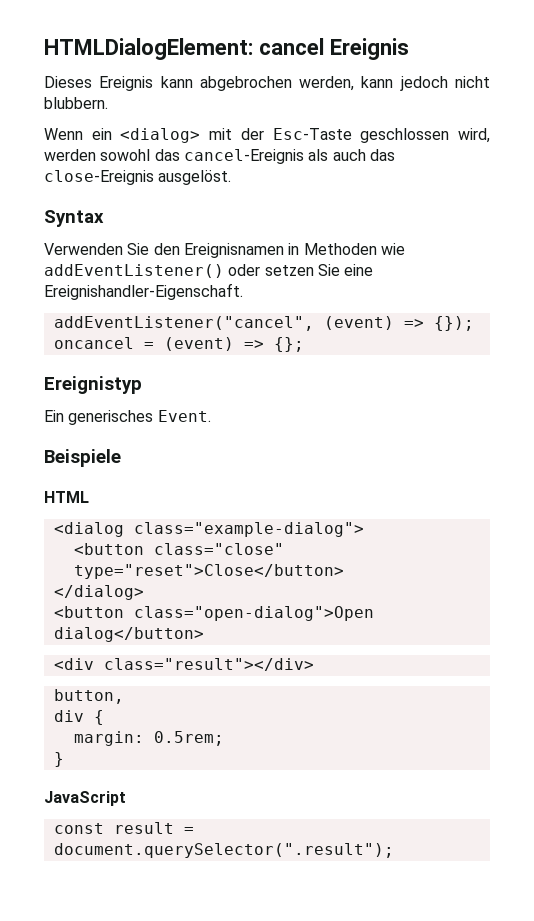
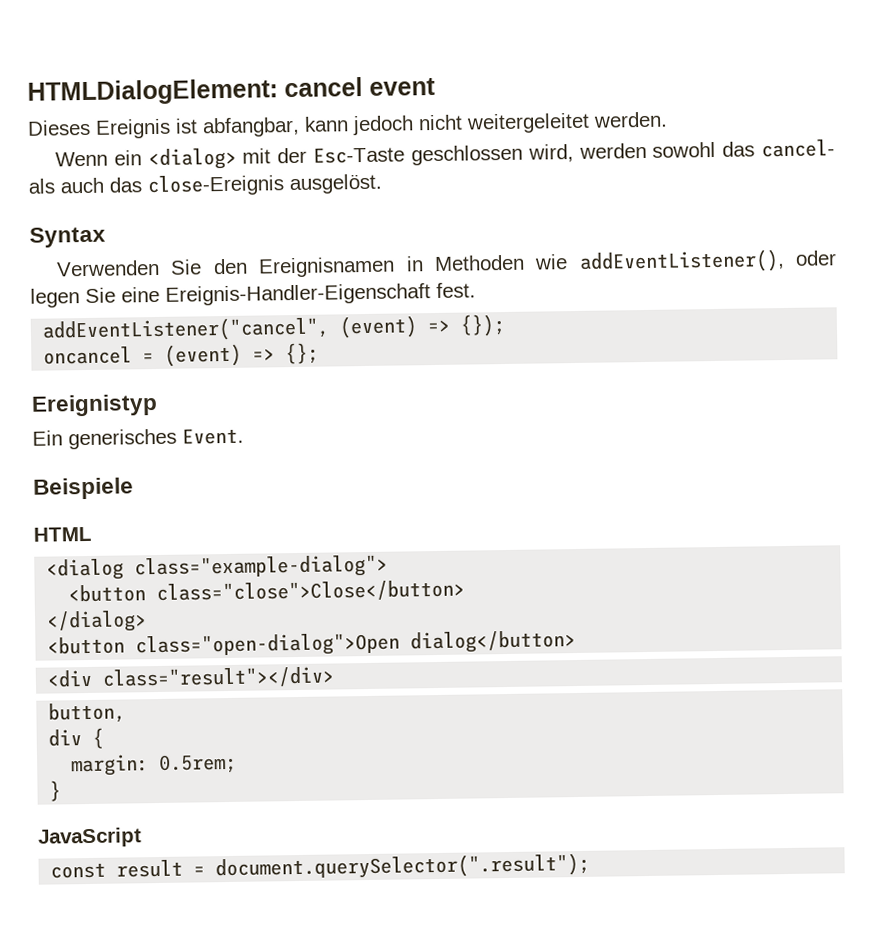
[329,38,409,60] Ereignis -> [369,77,436,96] event
[160,76,355,91] kann abgebrochen werden, -> [175,116,300,138] ist abfangbar,
[44,97,108,109] blubbern. -> [466,111,668,134] weitergeleitet werden.
[183,149,304,164] cancel-Ereignis -> [760,139,835,158] cancel-
[44,264,374,278] [44,283,243,300] addEventListener() oder setzen Sie eine Ereignishandler-Eigenschaft. -> [578,248,837,274] [30,282,476,308] addEventListener(), oder legen Sie eine Ereignis-Handler-Eigenschaft fest.
[153,543,284,555] [73,564,344,579] class="close" type="reset">Close</button> -> [156,579,466,604] class="close">Close</button>

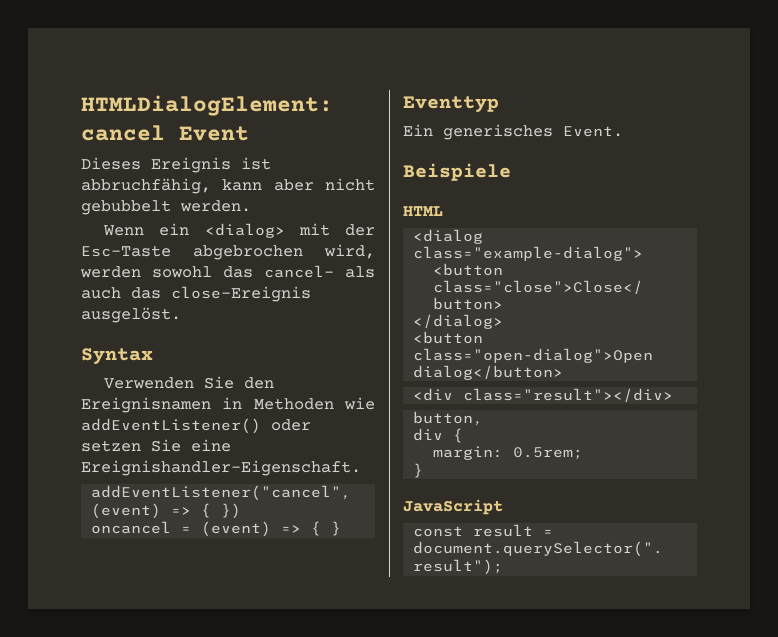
[369,77,436,96] event -> [179,126,249,141] Event
[202,112,590,138] abfangbar, kann jedoch nicht weitergeleitet -> [81,178,375,194] [81,200,171,215] abbruchfähig, kann aber nicht gebubbelt
[410,144,523,166] geschlossen -> [193,245,303,260] abgebrochen
[578,248,837,274] [30,282,476,308] addEventListener(), oder legen Sie eine Ereignis-Handler-Eigenschaft fest. -> [81,418,311,434] [81,439,231,452] [81,460,361,476] addEventListener() oder setzen Sie eine Ereignishandler-Eigenschaft.
[460,313,507,337] {}); -> [201,503,242,519] { })
[285,342,320,365] [31,393,158,417] {}; // Ereignistyp -> [311,521,342,536] [403,96,499,113] { } // Eventtyp

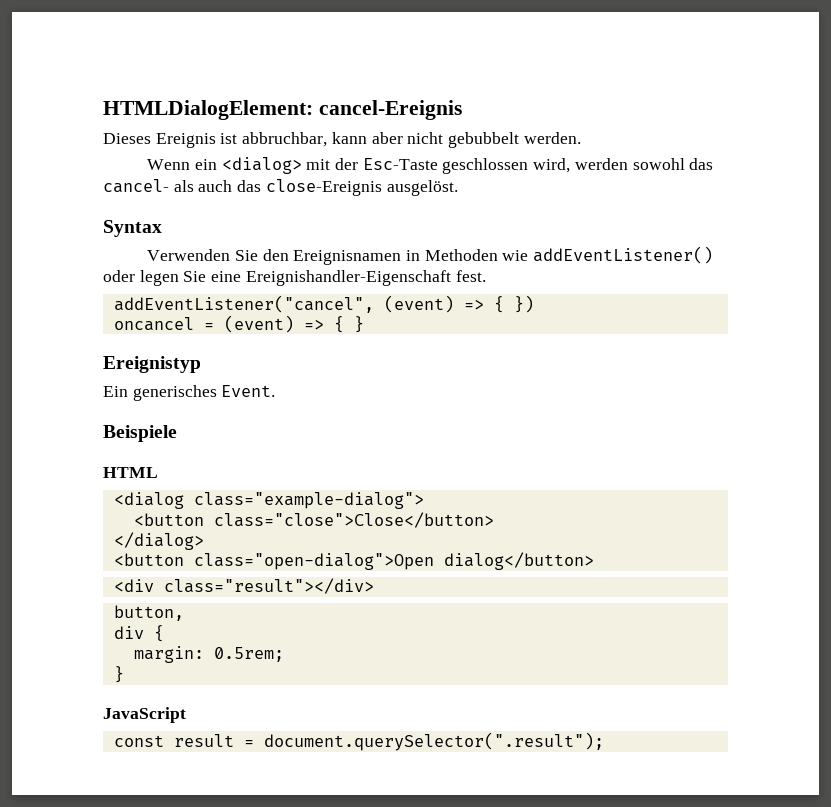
[81,125,249,141] cancel Event -> [318,100,462,120] cancel-Ereignis
[81,178,211,194] abbruchfähig, -> [242,132,328,147] abbruchbar,
[193,245,303,260] abgebrochen -> [442,158,529,174] geschlossen
[81,440,141,452] setzen -> [139,270,179,286] legen
[81,460,361,476] Ereignishandler-Eigenschaft. -> [245,270,486,286] Ereignishandler-Eigenschaft fest.
[403,96,499,113] Eventtyp -> [103,356,201,373] Ereignistyp

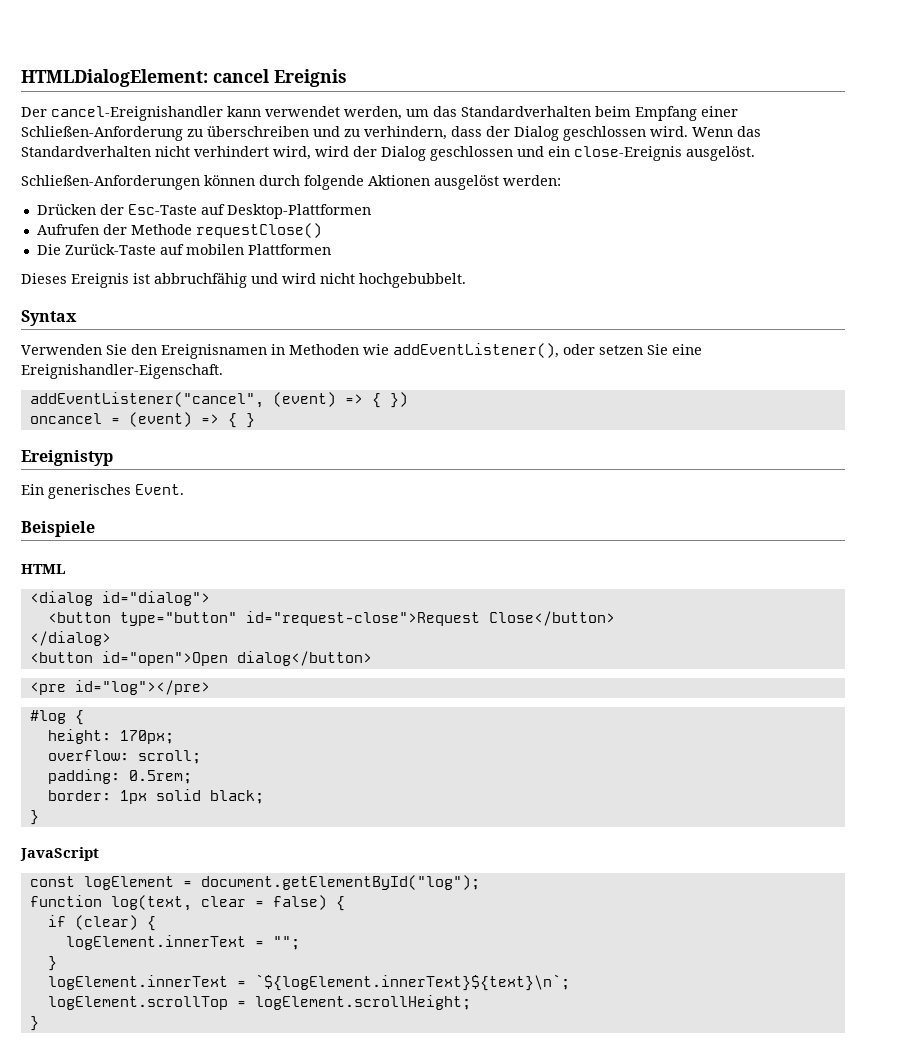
[318,100,462,120] [103,132,581,148] [147,157,714,174] [103,179,458,196] cancel-Ereignis // Dieses Ereignis ist abbruchbar, kann aber nicht gebubbelt werden. // Wenn ein <dialog> mit der Esc-Taste geschlossen wird, werden sowohl das cancel- als auch das close-Ereignis ausgelöst. -> [213,69,347,87] [21,106,738,121] [21,126,761,141] [21,146,755,161] [21,175,561,190] [36,204,371,219] [36,223,322,238] [36,244,331,255] [21,273,466,288] cancel Ereignis // Der cancel-Ereignishandler kann verwendet werden, um das Standardverhalten beim Empfang einer Schließen-Anforderung zu überschreiben und zu verhindern, dass der Dialog geschlossen wird. Wenn das Standardverhalten nicht verhindert wird, wird der Dialog geschlossen und ein close-Ereignis ausgelöst. // Schließen-Anforderungen können durch folgende Aktionen ausgelöst werden: // Drücken der Esc-Taste auf Desktop-Plattformen // Aufrufen der Methode requestClose() // Die Zurück-Taste auf mobilen Plattformen // Dieses Ereignis ist abbruchfähig und wird nicht hochgebubbelt.
[533,246,714,264] [103,270,486,286] addEventListener() oder legen Sie eine Ereignishandler-Eigenschaft fest. -> [393,343,702,358] [21,364,223,379] addEventListener(), oder setzen Sie eine Ereignishandler-Eigenschaft.
[193,492,424,509] [133,512,494,528] class="example-dialog"> // <button class="close">Close</button> -> [101,591,210,606] [47,611,615,626] id="dialog"> // <button type="button" id="request-close">Request Close</button>
[193,553,434,570] class="open-dialog">Open -> [101,651,228,666] id="open">Open
[113,578,374,594] [113,605,184,621] [113,625,164,642] [133,646,284,663] [113,666,124,683] [103,707,186,723] [113,732,604,751] <div class="result"></div> // button, // div { // margin: 0.5rem; // } // JavaScript // const result = document.querySelector(".result"); -> [29,680,210,695] [29,710,84,725] [47,729,174,744] [47,750,201,764] [47,769,192,784] [47,789,264,804] [29,810,39,825] [20,847,99,861] [29,875,480,890] [29,895,345,911] [47,915,156,931] [65,935,300,950] [47,956,57,971] [47,974,570,991] [47,995,471,1010] [29,1016,39,1031] <pre id="log"></pre> // #log { // height: 170px; // overflow: scroll; // padding: 0.5rem; // border: 1px solid black; // } // JavaScript // const logElement = document.getElementById("log"); // function log(text, clear = false) { // if (clear) { // logElement.innerText = ""; // } // logElement.innerText = `${logElement.innerText}${text}\n`; // logElement.scrollTop = logElement.scrollHeight; // }

